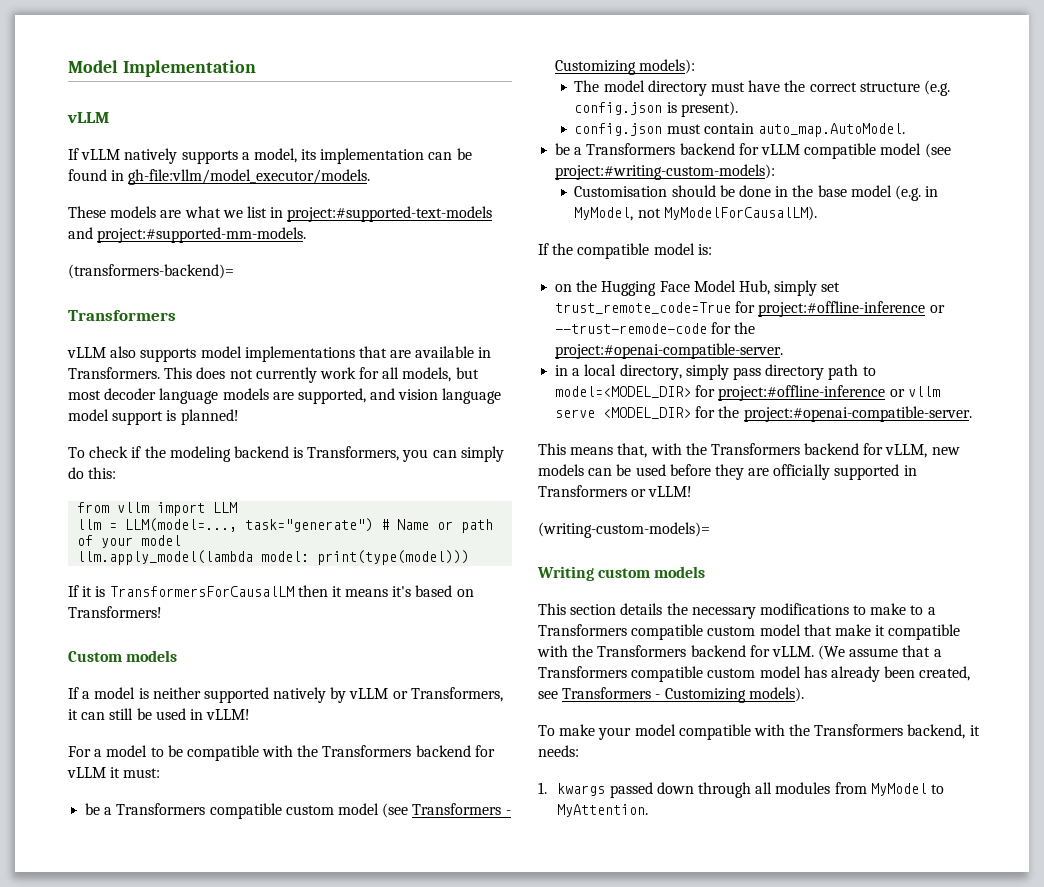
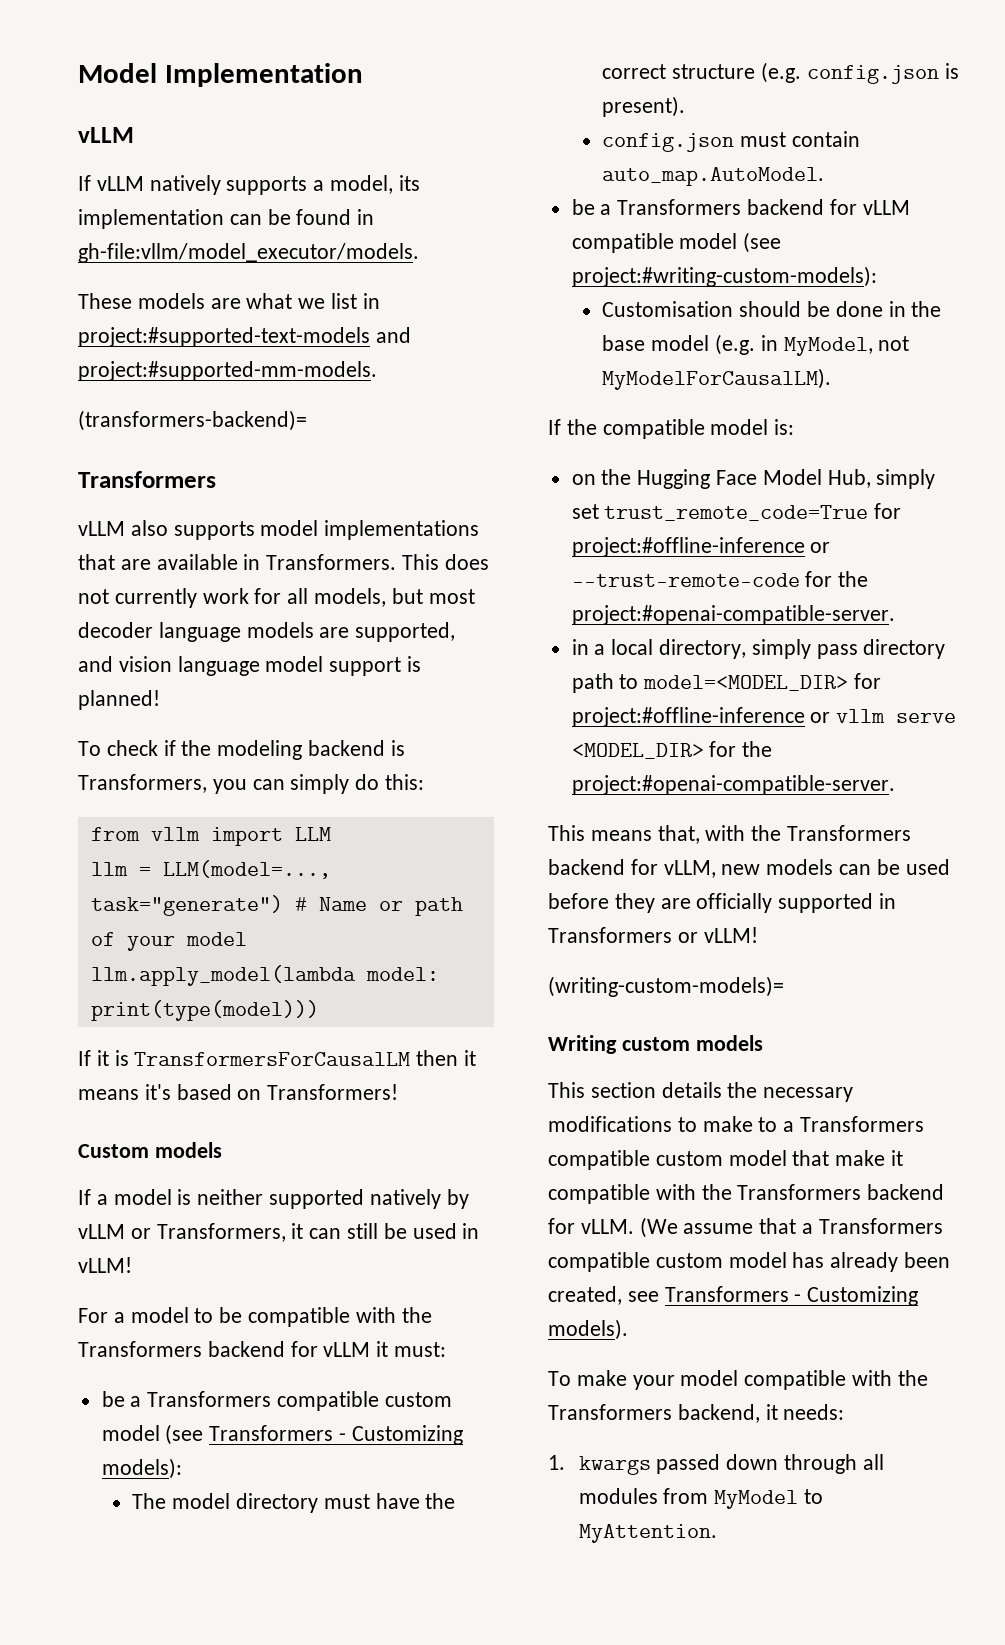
[555,323,708,334] --trust-remode-code -> [571,573,800,587] --trust-remote-code

